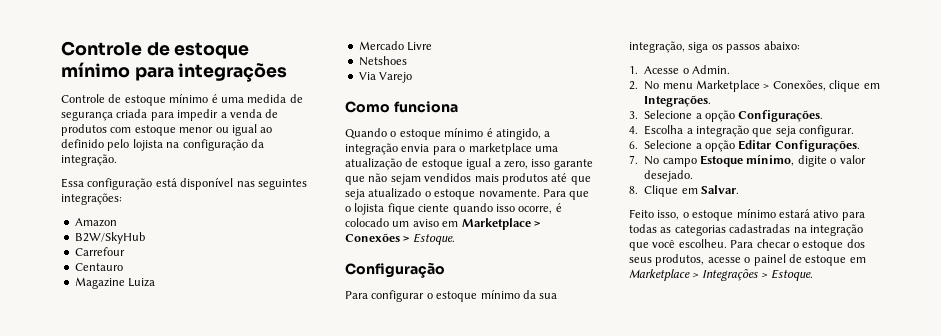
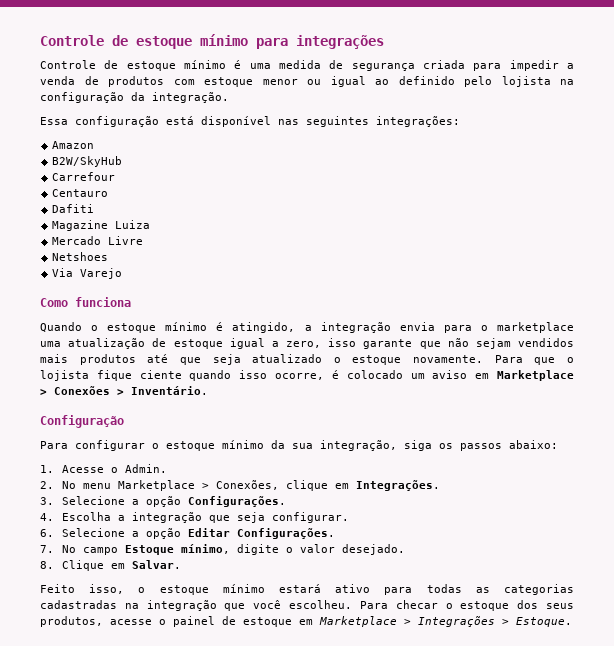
(123, 267) none -> [52,204,95,213] // Dafiti
[412,233,455,245] Estoque. -> [131,386,208,395] Inventário.

